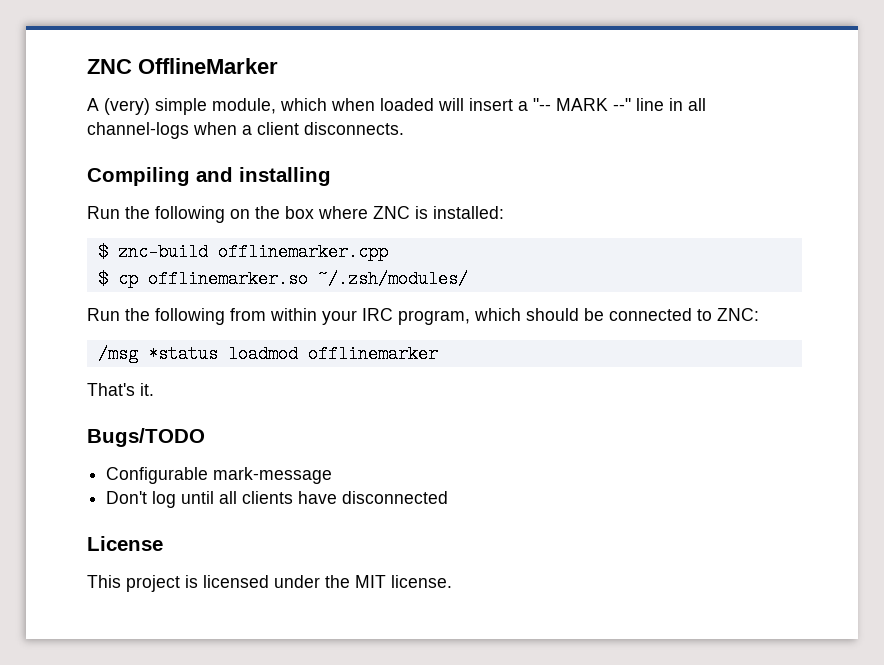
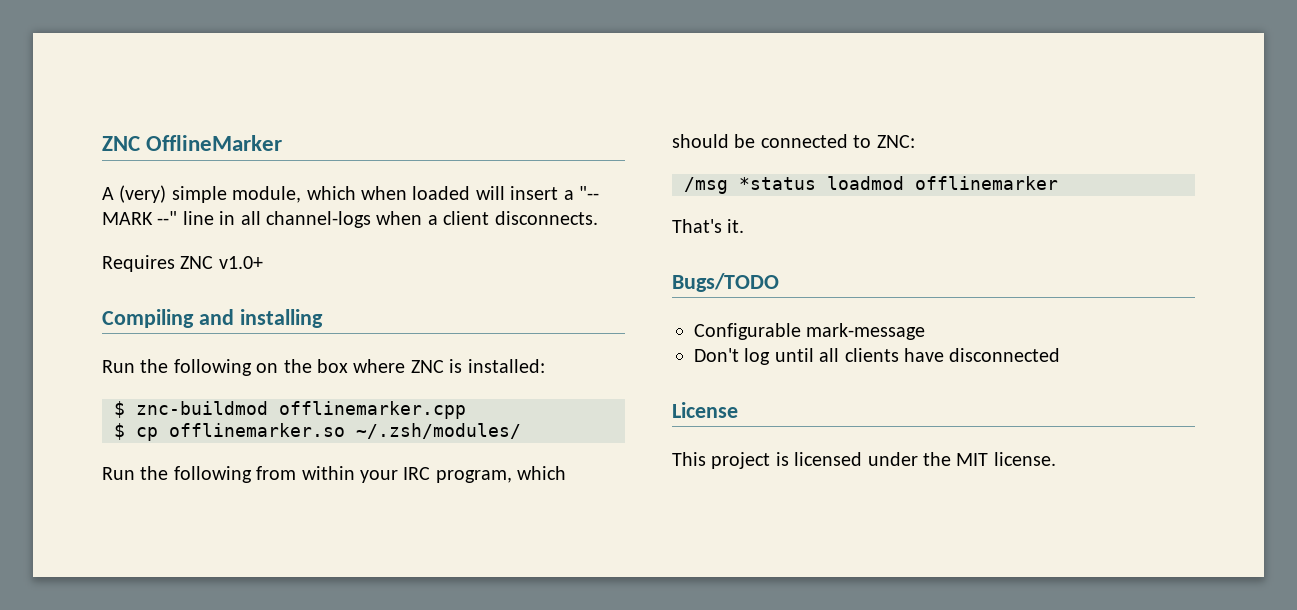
(404, 128) none -> [102,255,263,272] // Requires ZNC v1.0+
[117,243,208,261] znc-build -> [136,401,268,415] znc-buildmod

